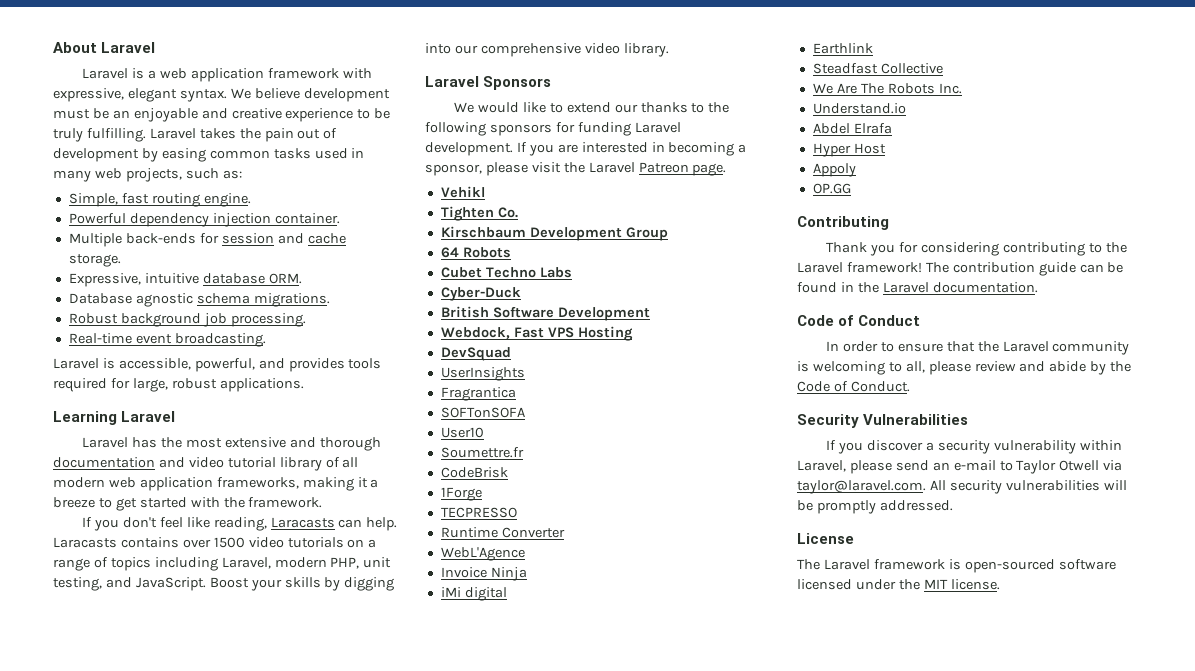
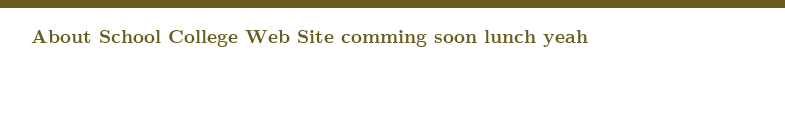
[101,42,156,53] [82,68,372,82] [53,88,390,102] [53,108,391,122] [53,128,338,142] [53,148,365,162] [53,168,242,182] [68,193,251,207] [68,213,340,227] [68,233,346,247] [68,254,121,267] [68,273,302,287] [68,293,330,307] [68,313,306,327] [68,333,266,347] [53,358,382,372] [53,378,304,392] [53,411,176,425] [82,437,381,451] [53,457,359,471] [53,477,379,491] [53,497,323,511] [82,517,398,531] [53,537,377,548] [53,557,392,571] [53,577,395,591] [425,43,669,57] [425,76,552,90] [454,102,730,113] [425,122,681,136] [425,142,747,156] [425,162,727,176] [440,186,485,198] [440,206,518,221] [440,226,668,241] [440,247,511,258] [440,267,572,278] [440,287,521,301] [440,306,650,321] [440,326,633,341] [440,347,511,361] [440,367,525,381] [440,387,516,401] [440,407,525,418] [440,427,484,438] [440,447,524,458] [440,467,508,478] [440,487,482,501] [440,507,517,518] [440,527,565,538] [440,547,525,561] [440,567,527,581] [440,587,507,601] [812,43,873,54] [812,63,943,74] [812,83,962,94] [812,103,906,114] [812,123,892,134] [812,143,886,157] [812,163,856,177] [812,183,851,194] [797,216,889,230] [826,242,1127,256] [797,262,1124,276] [797,282,1038,293] [797,315,921,326] [826,341,1130,355] [797,361,1132,375] [797,381,910,392] [797,414,969,428] [826,440,1122,454] [797,460,1123,474] [797,480,1127,494] [797,500,953,514] [797,533,854,544] [797,559,1116,573] [797,579,1000,590] Laravel // Laravel is a web application framework with expressive, elegant syntax. We believe development must be an enjoyable and creative experience to be truly fulfilling. Laravel takes the pain out of development by easing common tasks used in many web projects, such as: // Simple, fast routing engine. // Powerful dependency injection container. // Multiple back-ends for session and cache storage. // Expressive, intuitive database ORM. // Database agnostic schema migrations. // Robust background job processing. // Real-time event broadcasting. // Laravel is accessible, powerful, and provides tools required for large, robust applications. // Learning Laravel // Laravel has the most extensive and thorough documentation and video tutorial library of all modern web application frameworks, making it a breeze to get started with the framework. // If you don't feel like reading, Laracasts can help. Laracasts contains over 1500 video tutorials on a range of topics including Laravel, modern PHP, unit testing, and JavaScript. Boost your skills by digging into our comprehensive video library. // Laravel Sponsors // We would like to extend our thanks to the following sponsors for funding Laravel development. If you are interested in becoming a sponsor, please visit the Laravel Patreon page. // Vehikl // Tighten Co. // Kirschbaum Development Group // 64 Robots // Cubet Techno Labs // Cyber-Duck // British Software Development // Webdock, Fast VPS Hosting // DevSquad // UserInsights // Fragrantica // SOFTonSOFA // User10 // Soumettre.fr // CodeBrisk // 1Forge // TECPRESSO // Runtime Converter // WebL'Agence // Invoice Ninja // iMi digital // Earthlink // Steadfast Collective // We Are The Robots Inc. // Understand.io // Abdel Elrafa // Hyper Host // Appoly // OP.GG // Contributing // Thank you for considering contributing to the Laravel framework! The contribution guide can be found in the Laravel documentation. // Code of Conduct // In order to ensure that the Laravel community is welcoming to all, please review and abide by the Code of Conduct. // Security Vulnerabilities // If you discover a security vulnerability within Laravel, please send an e-mail to Taylor Otwell via taylor@laravel.com. All security vulnerabilities will be promptly addressed. // License // The Laravel framework is open-sourced software licensed under the MIT license. -> [99,30,588,47] School College Web Site comming soon lunch yeah

